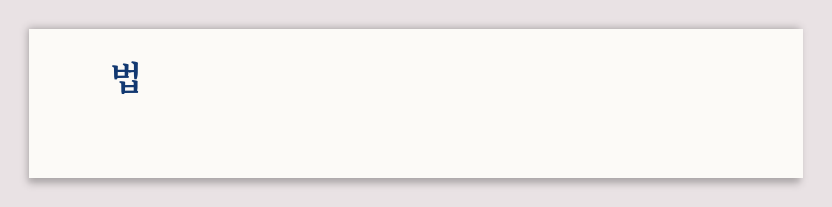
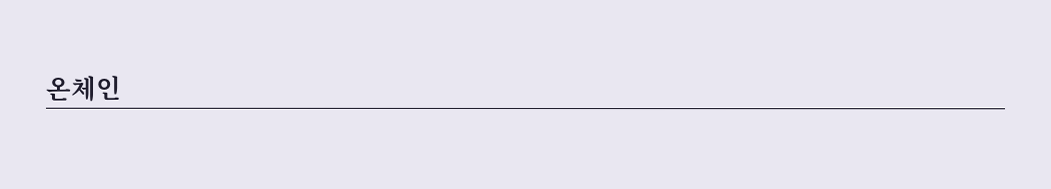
[110,61,142,95] 법 -> [45,75,122,102] 온체인

